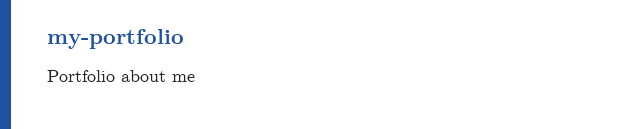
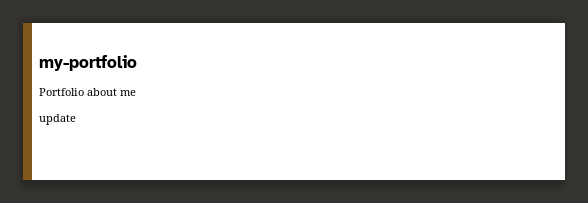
(195, 78) none -> [39,114,76,125] // update

